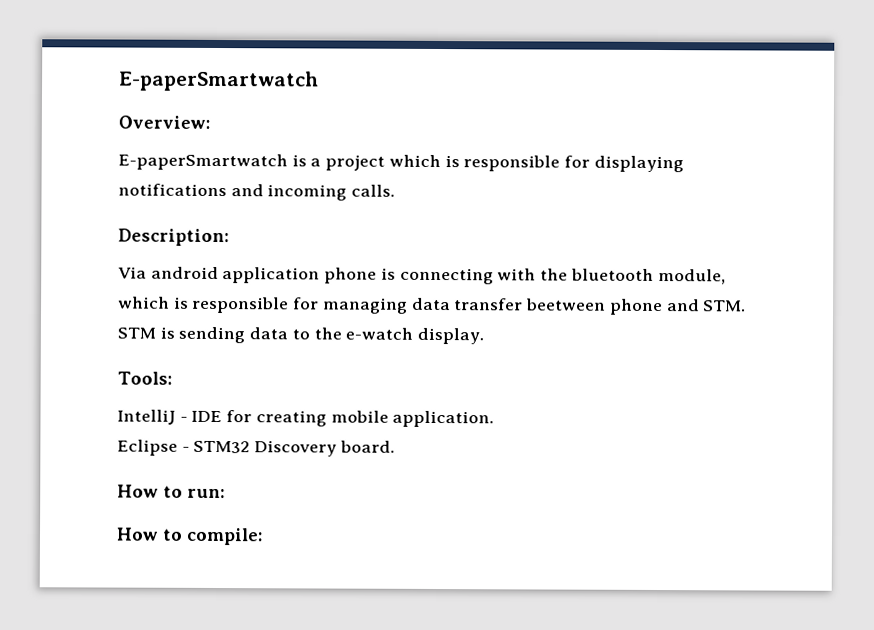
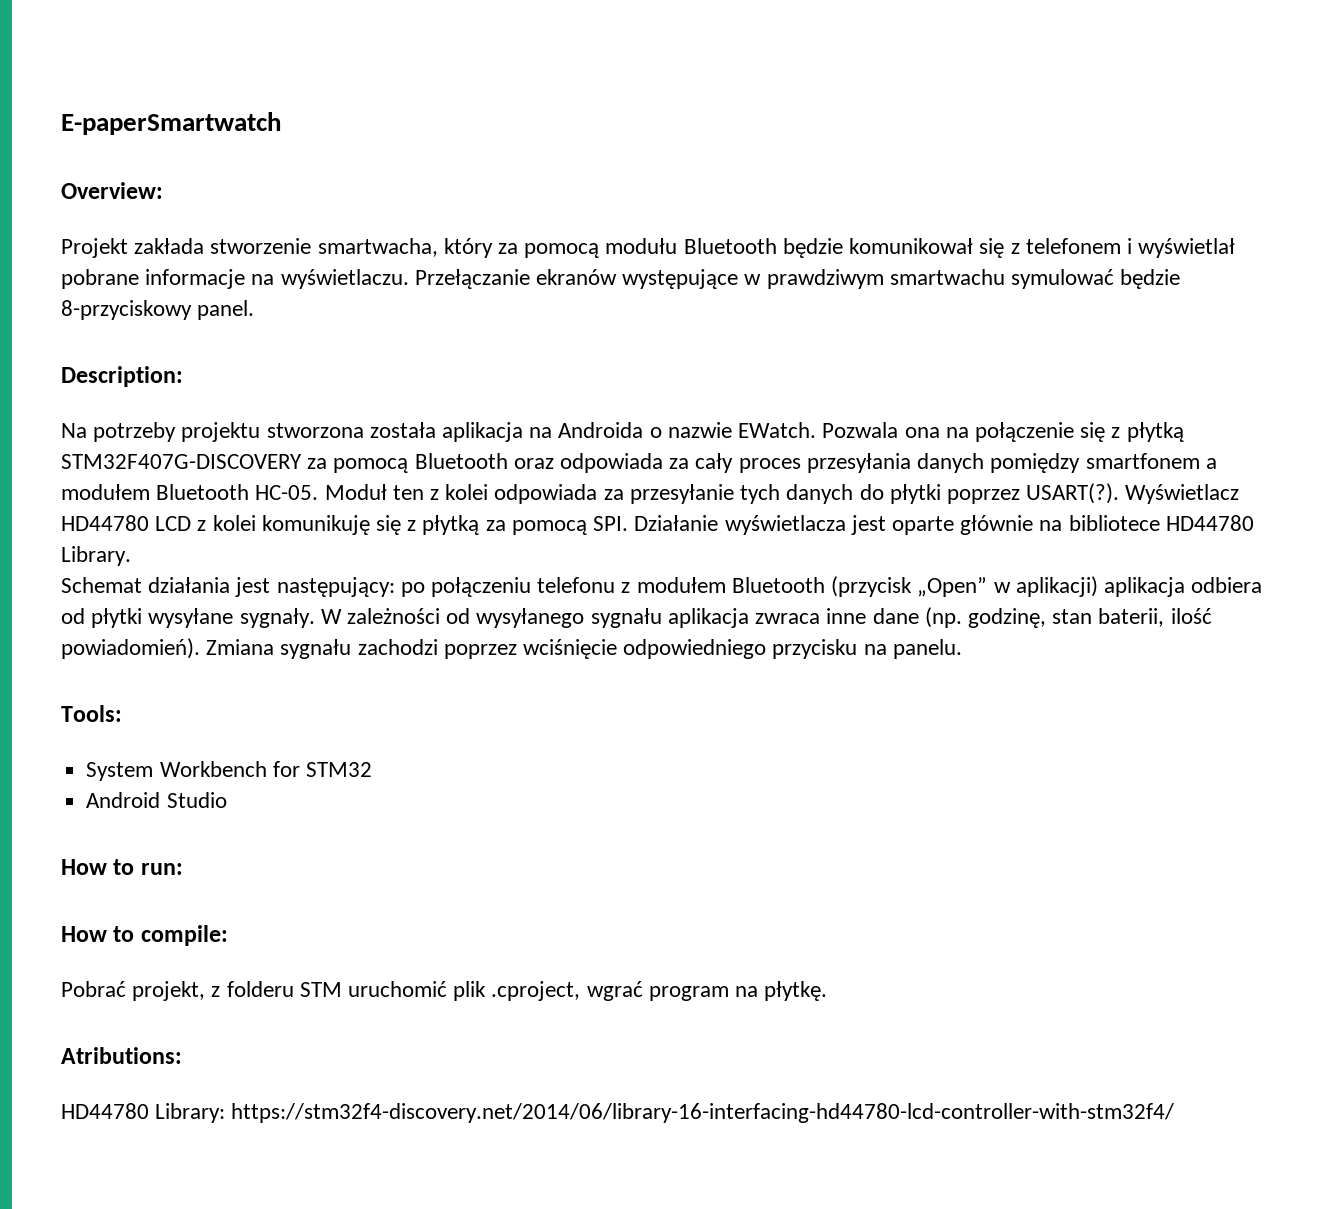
[118,153,684,173] [118,183,396,201] [118,228,230,247] [118,266,726,285] [118,296,747,316] [117,326,485,345] [117,371,173,385] [117,409,495,428] [117,439,395,457] E-paperSmartwatch is a project which is responsible for displaying notifications and incoming calls. // Description: // Via android application phone is connecting with the bluetooth module, which is responsible for managing data transfer beetween phone and STM. STM is sending data to the e-watch display. // Tools: // IntelliJ - IDE for creating mobile application. // Eclipse - STM32 Discovery board. -> [61,238,1236,258] [61,269,1181,289] [61,300,255,320] [61,366,183,387] [61,422,1184,442] [61,453,1217,473] [61,483,1240,504] [61,515,1254,535] [61,546,131,566] [61,576,1263,597] [61,607,1212,628] [61,638,962,659] [61,705,122,722] [86,761,372,781] [86,792,227,808] Projekt zakłada stworzenie smartwacha, który za pomocą modułu Bluetooth będzie komunikował się z telefonem i wyświetlał pobrane informacje na wyświetlaczu. Przełączanie ekranów występujące w prawdziwym smartwachu symulować będzie 8-przyciskowy panel. // Description: // Na potrzeby projektu stworzona została aplikacja na Androida o nazwie EWatch. Pozwala ona na połączenie się z płytką STM32F407G-DISCOVERY za pomocą Bluetooth oraz odpowiada za cały proces przesyłania danych pomiędzy smartfonem a modułem Bluetooth HC-05. Moduł ten z kolei odpowiada za przesyłanie tych danych do płytki poprzez USART(?). Wyświetlacz HD44780 LCD z kolei komunikuję się z płytką za pomocą SPI. Działanie wyświetlacza jest oparte głównie na bibliotece HD44780 Library. // Schemat działania jest następujący: po połączeniu telefonu z modułem Bluetooth (przycisk „Open” w aplikacji) aplikacja odbiera od płytki wysyłane sygnały. W zależności od wysyłanego sygnału aplikacja zwraca inne dane (np. godzinę, stan baterii, ilość powiadomień). Zmiana sygnału zachodzi poprzez wciśnięcie odpowiedniego przycisku na panelu. // Tools: // System Workbench for STM32 // Android Studio
(264, 536) none -> [61,981,828,1001] [61,1047,182,1064] [61,1103,1175,1123] // Pobrać projekt, z folderu STM uruchomić plik .cproject, wgrać program na płytkę. // Atributions: // HD44780 Library: https://stm32f4-discovery.net/2014/06/library-16-interfacing-hd44780-lcd-controller-with-stm32f4/

